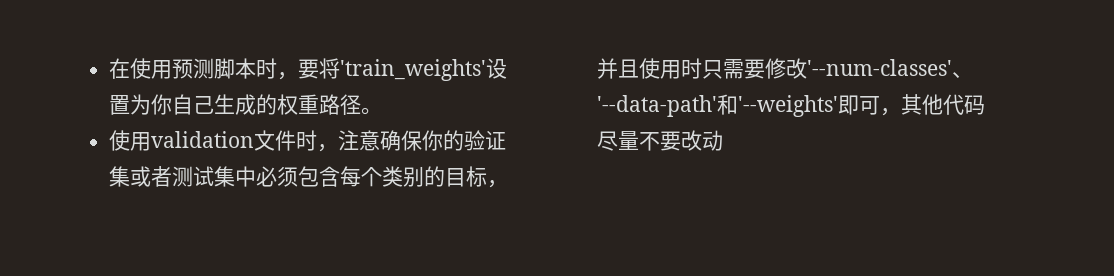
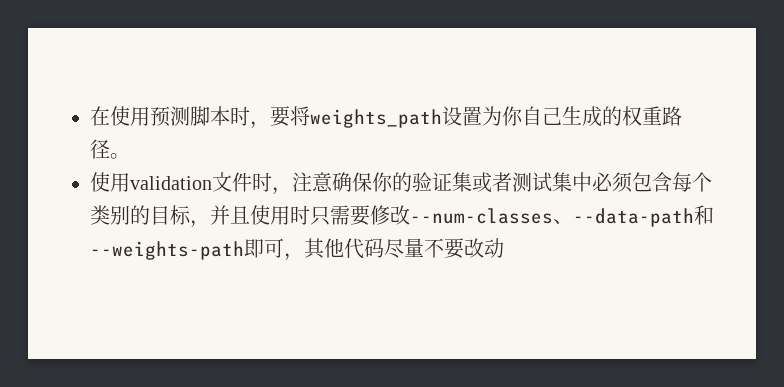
[340,59,487,81] 'train_weights' -> [310,109,442,128] weights_path
[807,59,974,78] [597,94,839,117] '--num-classes'、'--data-path'和'--weights' -> [410,205,714,227] [90,241,244,260] --num-classes、--data-path和--weights-path

